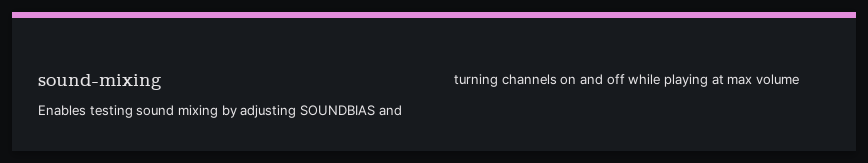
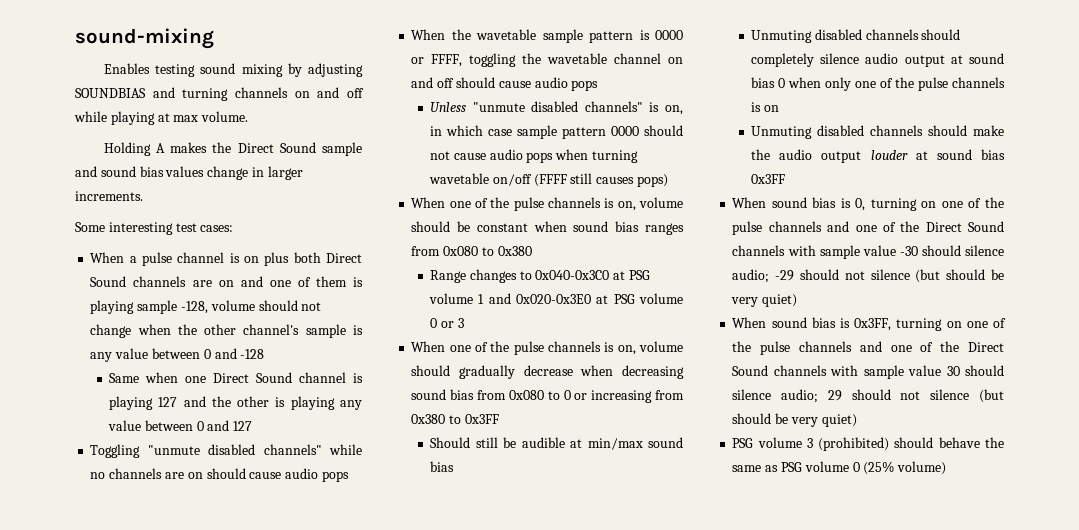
[755,74,799,85] volume -> [201,111,249,122] [103,142,363,156] [75,166,303,180] [75,191,143,201] [75,222,234,235] [90,252,362,266] [90,276,363,287] [90,300,322,314] [90,324,363,338] [90,348,265,362] [109,372,364,383] [109,396,363,410] [108,420,253,431] [90,444,362,458] [90,468,349,482] [411,29,683,43] [411,53,683,67] [411,77,599,91] [430,101,683,115] [430,125,683,139] [430,149,639,163] [429,173,669,187] [411,197,683,211] [411,221,684,235] [411,246,532,256] [430,269,651,283] [429,293,683,304] [430,318,464,328] [411,341,683,355] [411,365,684,379] [411,389,684,403] [411,414,499,424] [430,437,683,450] [430,461,455,472] [751,29,961,43] [751,53,1004,67] [751,77,1005,91] [751,102,779,112] [751,125,1004,139] [751,149,1005,163] [751,174,786,184] [732,197,1004,211] [732,221,1004,235] [732,245,1004,259] [732,269,1004,283] [731,294,798,307] [732,317,1006,331] [732,341,1004,355] [732,365,1004,379] [732,389,1004,403] [732,413,857,427] [732,437,1004,451] [732,461,947,475] volume. // Holding A makes the Direct Sound sample and sound bias values change in larger increments. // Some interesting test cases: // When a pulse channel is on plus both Direct Sound channels are on and one of them is playing sample -128, volume should not change when the other channel's sample is any value between 0 and -128 // Same when one Direct Sound channel is playing 127 and the other is playing any value between 0 and 127 // Toggling "unmute disabled channels" while no channels are on should cause audio pops // When the wavetable sample pattern is 0000 or FFFF, toggling the wavetable channel on and off should cause audio pops // Unless "unmute disabled channels" is on, in which case sample pattern 0000 should not cause audio pops when turning wavetable on/off (FFFF still causes pops) // When one of the pulse channels is on, volume should be constant when sound bias ranges from 0x080 to 0x380 // Range changes to 0x040-0x3C0 at PSG volume 1 and 0x020-0x3E0 at PSG volume 0 or 3 // When one of the pulse channels is on, volume should gradually decrease when decreasing sound bias from 0x080 to 0 or increasing from 0x380 to 0x3FF // Should still be audible at min/max sound bias // Unmuting disabled channels should completely silence audio output at sound bias 0 when only one of the pulse channels is on // Unmuting disabled channels should make the audio output louder at sound bias 0x3FF // When sound bias is 0, turning on one of the pulse channels and one of the Direct Sound channels with sample value -30 should silence audio; -29 should not silence (but should be very quiet) // When sound bias is 0x3FF, turning on one of the pulse channels and one of the Direct Sound channels with sample value 30 should silence audio; 29 should not silence (but should be very quiet) // PSG volume 3 (prohibited) should behave the same as PSG volume 0 (25% volume)

